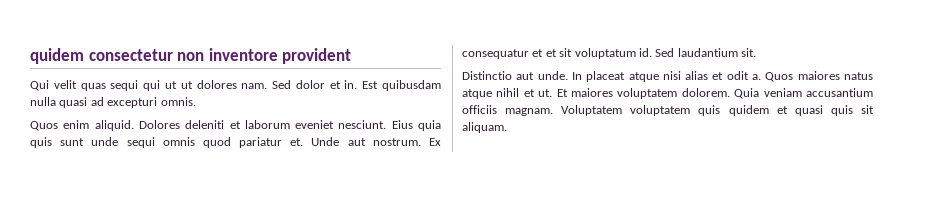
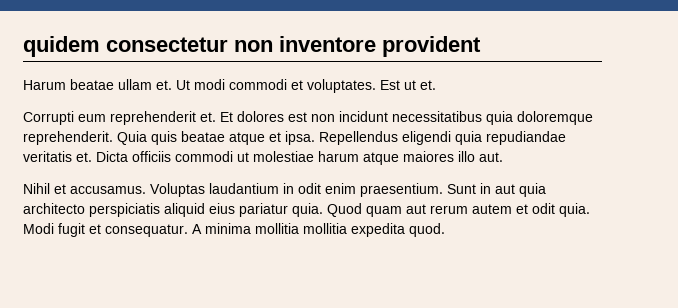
[30,80,441,91] [30,97,196,108] [30,120,442,131] [30,137,441,148] [462,48,756,59] [462,71,874,82] [462,88,873,99] [462,105,874,116] [462,122,507,133] Qui velit quas sequi qui ut ut dolores nam. Sed dolor et in. Est quibusdam nulla quasi ad excepturi omnis. // Quos enim aliquid. Dolores deleniti et laborum eveniet nesciunt. Eius quia quis sunt unde sequi omnis quod pariatur et. Unde aut nostrum. Ex consequatur et et sit voluptatum id. Sed laudantium sit. // Distinctio aut unde. In placeat atque nisi alias et odit a. Quos maiores natus atque nihil et ut. Et maiores voluptatem dolorem. Quia veniam accusantium officiis magnam. Voluptatem voluptatem quis quidem et quasi quis sit aliquam. -> [23,79,436,93] [23,111,593,125] [23,131,566,145] [23,151,503,165] [23,183,546,197] [23,203,590,217] [23,223,445,237] Harum beatae ullam et. Ut modi commodi et voluptates. Est ut et. // Corrupti eum reprehenderit et. Et dolores est non incidunt necessitatibus quia doloremque reprehenderit. Quia quis beatae atque et ipsa. Repellendus eligendi quia repudiandae veritatis et. Dicta officiis commodi ut molestiae harum atque maiores illo aut. // Nihil et accusamus. Voluptas laudantium in odit enim praesentium. Sunt in aut quia architecto perspiciatis aliquid eius pariatur quia. Quod quam aut rerum autem et odit quia. Modi fugit et consequatur. A minima mollitia mollitia expedita quod.

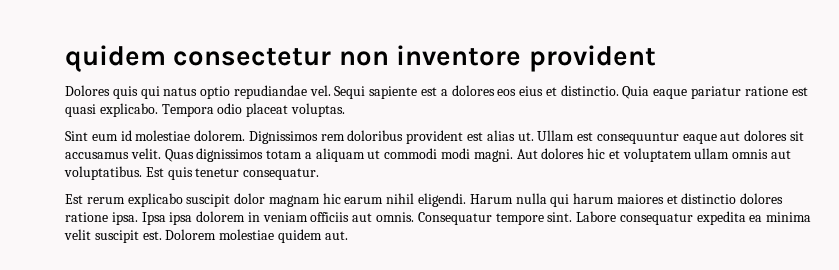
[23,79,436,93] [23,111,593,125] [23,131,566,145] [23,151,503,165] [23,183,546,197] [23,203,590,217] [23,223,445,237] Harum beatae ullam et. Ut modi commodi et voluptates. Est ut et. // Corrupti eum reprehenderit et. Et dolores est non incidunt necessitatibus quia doloremque reprehenderit. Quia quis beatae atque et ipsa. Repellendus eligendi quia repudiandae veritatis et. Dicta officiis commodi ut molestiae harum atque maiores illo aut. // Nihil et accusamus. Voluptas laudantium in odit enim praesentium. Sunt in aut quia architecto perspiciatis aliquid eius pariatur quia. Quod quam aut rerum autem et odit quia. Modi fugit et consequatur. A minima mollitia mollitia expedita quod. -> [65,85,808,99] [65,103,345,117] [65,130,805,144] [65,148,792,162] [64,166,320,180] [65,193,784,207] [65,211,812,225] [64,229,348,243] Dolores quis qui natus optio repudiandae vel. Sequi sapiente est a dolores eos eius et distinctio. Quia eaque pariatur ratione est quasi explicabo. Tempora odio placeat voluptas. // Sint eum id molestiae dolorem. Dignissimos rem doloribus provident est alias ut. Ullam est consequuntur eaque aut dolores sit accusamus velit. Quas dignissimos totam a aliquam ut commodi modi magni. Aut dolores hic et voluptatem ullam omnis aut voluptatibus. Est quis tenetur consequatur. // Est rerum explicabo suscipit dolor magnam hic earum nihil eligendi. Harum nulla qui harum maiores et distinctio dolores ratione ipsa. Ipsa ipsa dolorem in veniam officiis aut omnis. Consequatur tempore sint. Labore consequatur expedita ea minima velit suscipit est. Dolorem molestiae quidem aut.

